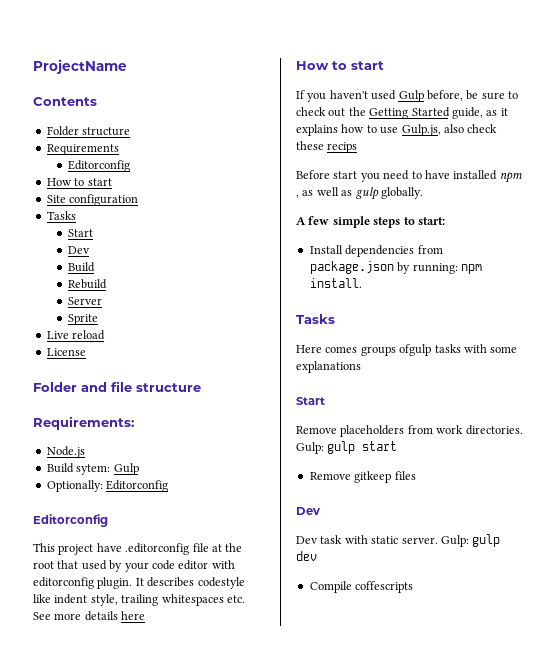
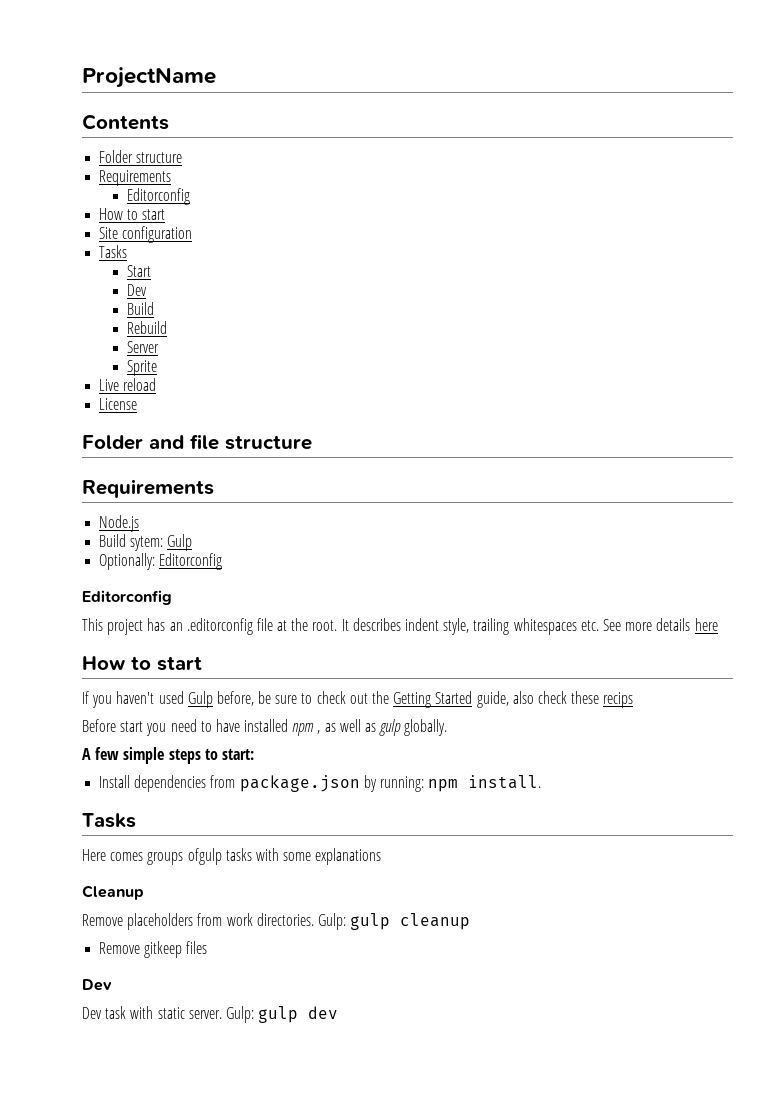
[33,416,134,430] Requirements: -> [82,479,214,498] Requirements
[96,543,122,552] have -> [147,618,183,631] has an
[33,560,235,572] [33,577,245,589] [33,594,51,603] root that used by your code editor with editorconfig plugin. It describes codestyle like -> [312,618,401,631] root. It describes
[486,108,508,116] [296,124,441,136] as it explains how to use Gulp.js, -> (509, 699) none
[296,397,325,405] Start -> [82,885,144,900] Cleanup
[362,441,398,451] start -> [400,913,471,930] cleanup
[309,581,414,593] // Compile coffescripts -> (339, 1012) none

